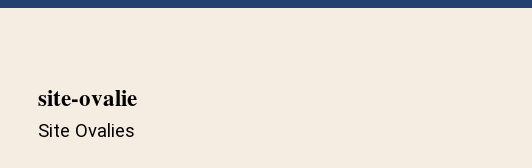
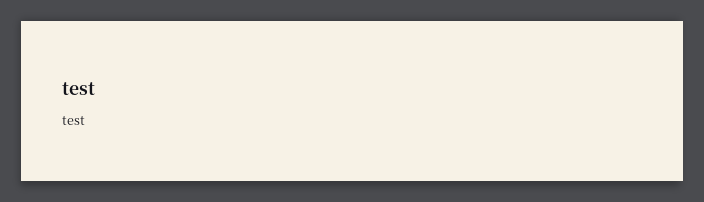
[38,90,137,106] [38,123,135,137] site-ovalie // Site Ovalies -> [62,82,95,95] [62,116,85,125] test // test

